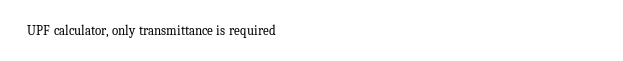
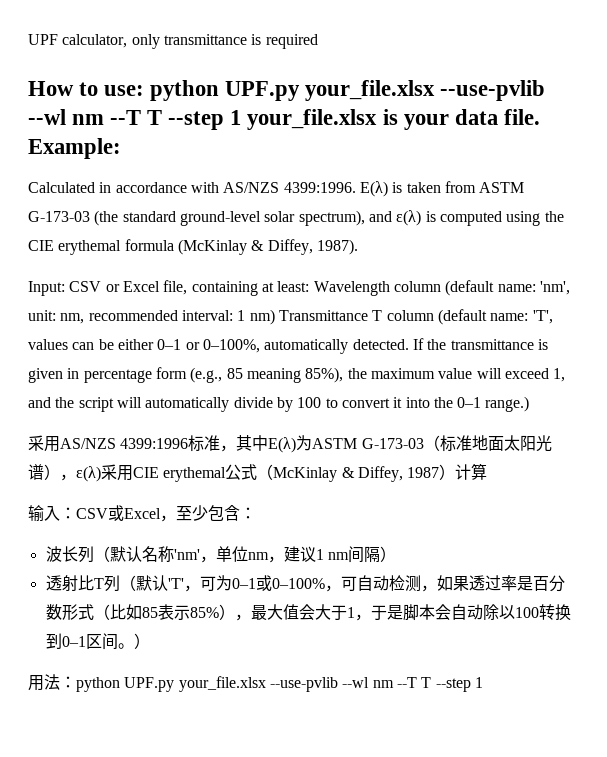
(276, 31) none -> [28,80,546,101] [28,109,540,130] [28,138,121,159] [28,181,525,197] [28,210,564,226] [28,239,358,255] [28,280,570,296] [28,309,553,325] [28,338,548,354] [28,367,566,383] [28,396,530,412] [28,435,552,453] [28,463,488,482] [28,505,256,522] [45,546,396,563] [45,575,565,592] [45,604,571,621] [45,633,150,650] [28,674,483,692] // How to use: python UPF.py your_file.xlsx --use-pvlib --wl nm --T T --step 1 your_file.xlsx is your data file. Example: // Calculated in accordance with AS/NZS 4399:1996. E(λ) is taken from ASTM G-173-03 (the standard ground-level solar spectrum), and ε(λ) is computed using the CIE erythemal formula (McKinlay & Diffey, 1987). // Input: CSV or Excel file, containing at least: Wavelength column (default name: 'nm', unit: nm, recommended interval: 1 nm) Transmittance T column (default name: 'T', values can be either 0–1 or 0–100%, automatically detected. If the transmittance is given in percentage form (e.g., 85 meaning 85%), the maximum value will exceed 1, and the script will automatically divide by 100 to convert it into the 0–1 range.) // 采用AS/NZS 4399:1996标准，其中E(λ)为ASTM G‑173‑03（标准地面太阳光谱），ε(λ)采用CIE erythemal公式（McKinlay & Diffey, 1987）计算 // 输入：CSV或Excel，至少包含： // 波长列（默认名称'nm'，单位nm，建议1 nm间隔） // 透射比T列（默认'T'，可为0–1或0–100%，可自动检测，如果透过率是百分数形式（比如85表示85%），最大值会大于1，于是脚本会自动除以100转换到0–1区间。） // 用法：python UPF.py your_file.xlsx --use-pvlib --wl nm --T T --step 1

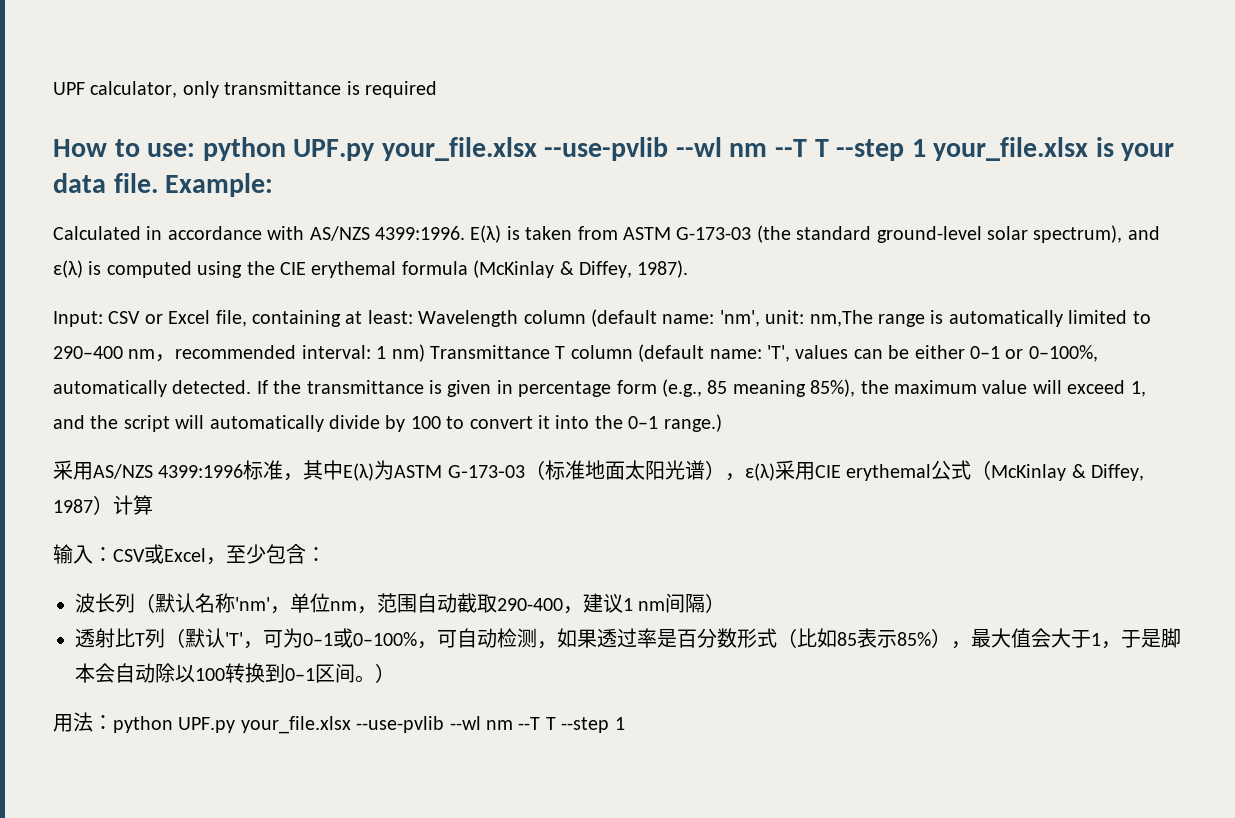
[60,313,85,324] nm, -> [809,310,1151,327] [53,346,176,362] nm,The range is automatically limited to 290–400 nm，
(284, 559) none -> [377,593,583,614] 范围自动截取290-400，

